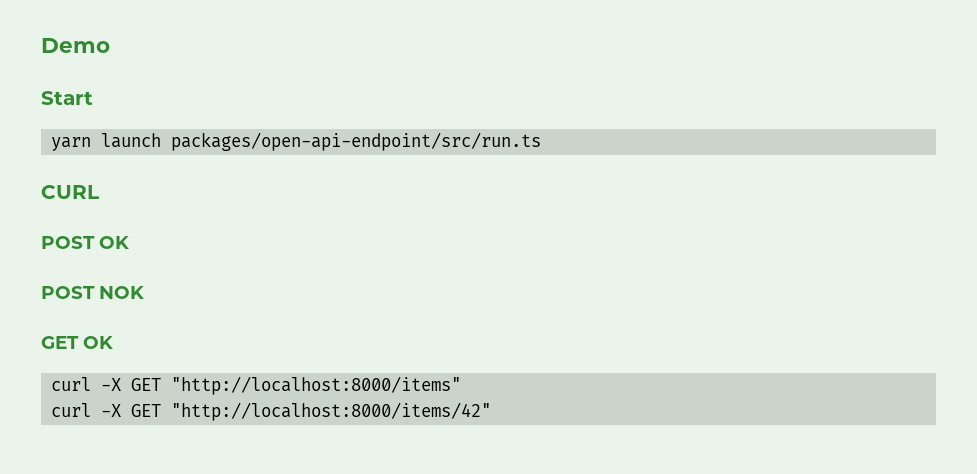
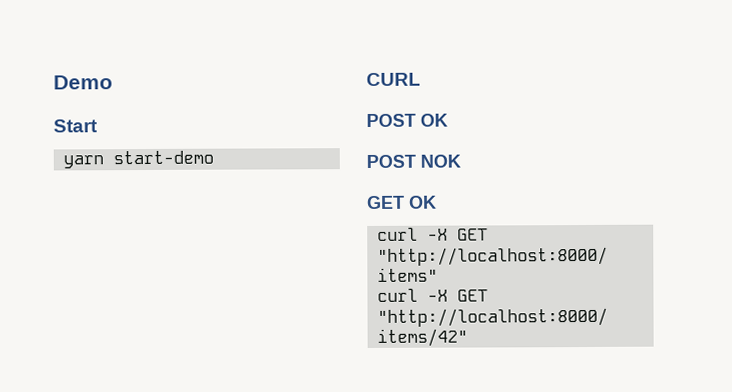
[101,132,542,151] launch packages/open-api-endpoint/src/run.ts -> [112,150,214,165] start-demo

